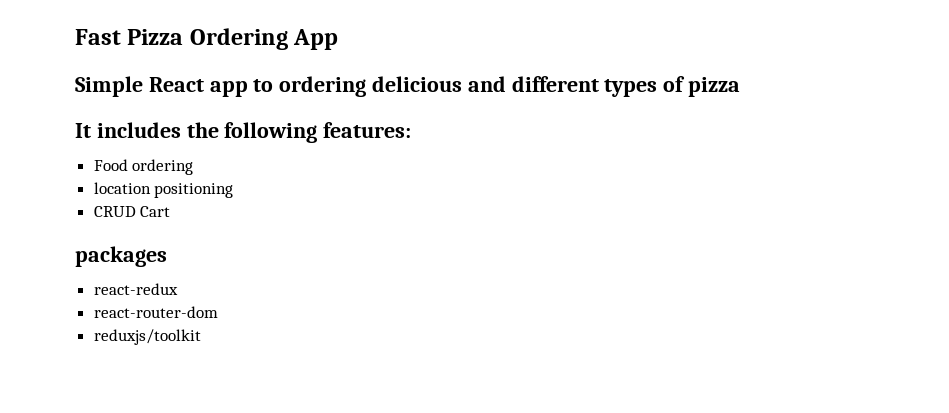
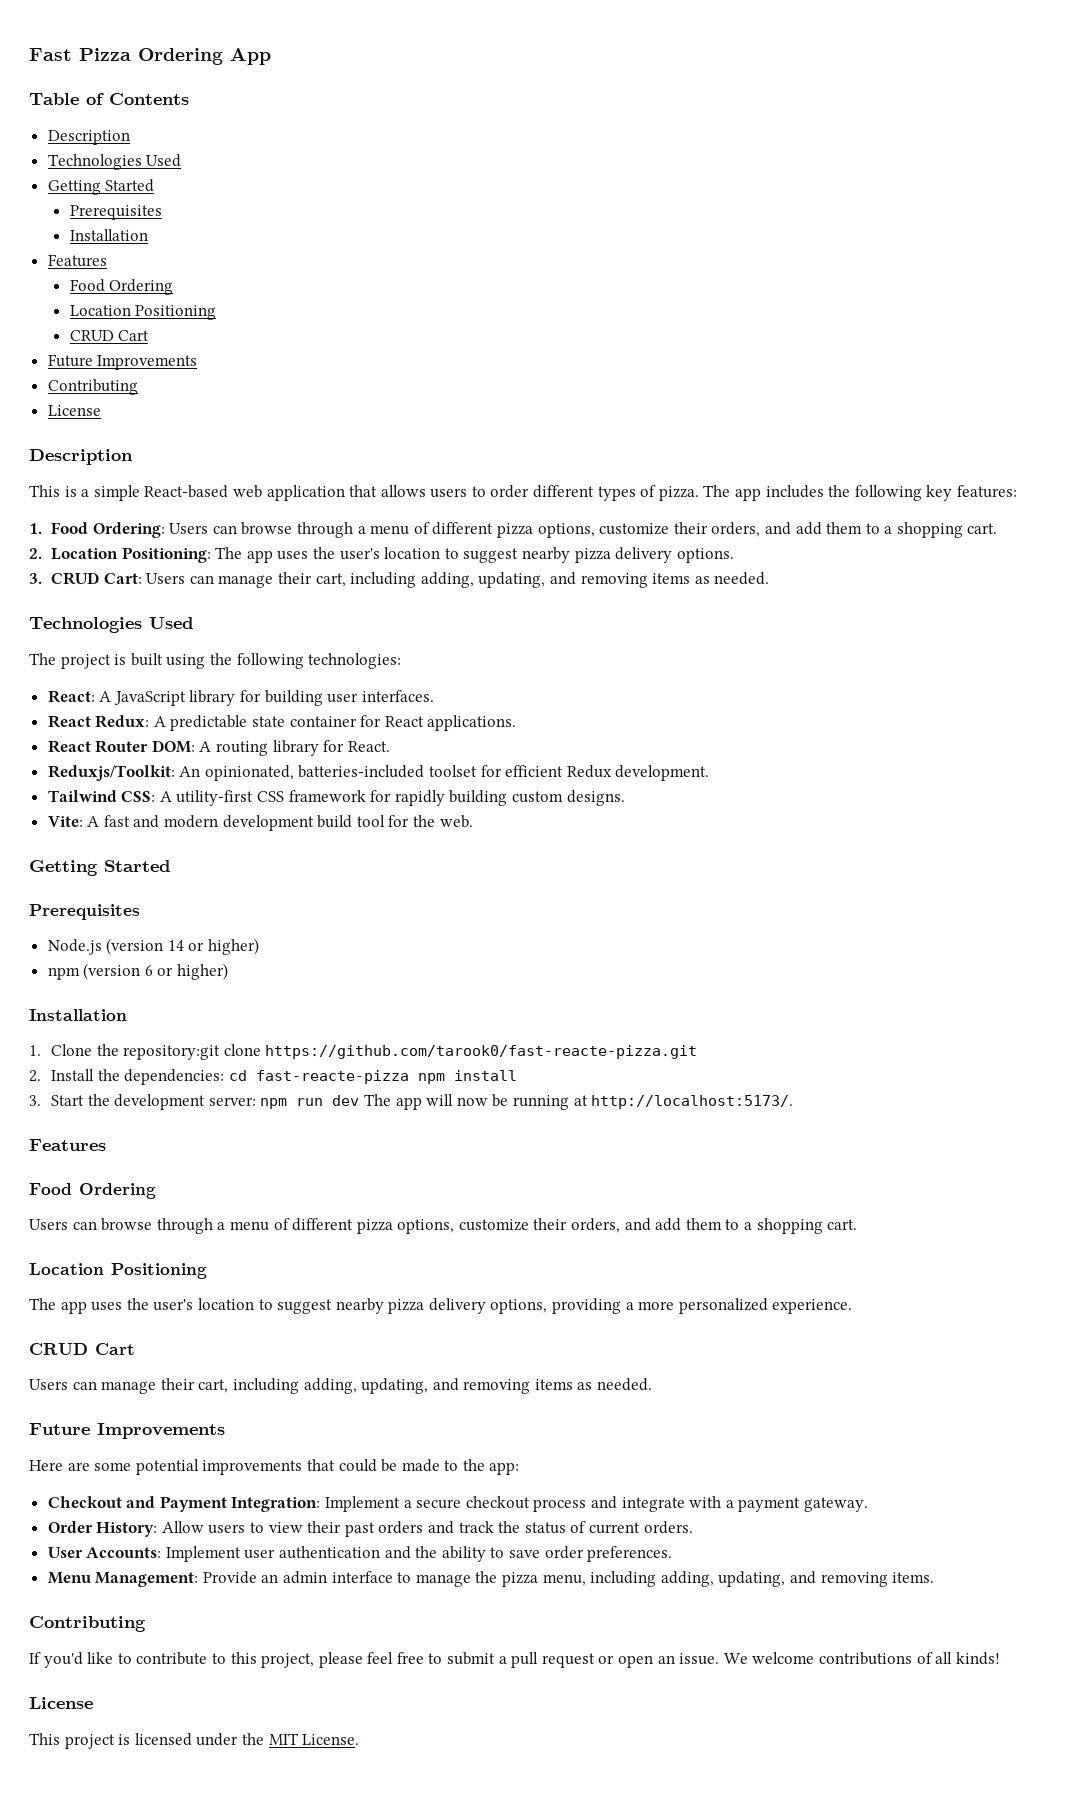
[75,76,741,97] [75,122,412,143] [93,159,194,175] [93,182,234,198] [93,206,171,217] [75,246,167,267] [93,283,178,295] [93,306,218,318] [93,329,201,345] Simple React app to ordering delicious and different types of pizza // It includes the following features: // Food ordering // location positioning // CRUD Cart // packages // react-redux // react-router-dom // reduxjs/toolkit -> [29,93,189,105] [47,130,130,145] [47,154,182,170] [47,179,155,195] [69,205,162,220] [69,229,148,241] [47,254,107,267] [69,279,174,295] [69,305,217,320] [69,330,150,341] [47,354,198,370] [47,379,138,395] [47,405,101,416] [29,449,133,465] [29,485,1017,501] [29,522,998,538] [29,547,734,563] [29,572,770,588] [29,617,193,633] [29,653,402,669] [47,690,434,706] [47,715,517,731] [47,740,390,756] [47,765,710,781] [47,790,625,806] [47,815,473,831] [29,860,170,876] [29,904,140,920] [47,938,260,955] [47,963,229,980] [29,1009,127,1021] [29,1044,698,1060] [29,1069,517,1085] [29,1094,794,1110] [29,1139,106,1151] [29,1183,156,1199] [29,1218,858,1234] [29,1263,207,1279] [29,1298,853,1314] [29,1343,135,1355] [29,1378,653,1394] [29,1423,225,1439] [29,1459,520,1475] [47,1496,868,1512] [47,1521,693,1537] [47,1546,673,1562] [47,1571,935,1587] [29,1616,146,1632] [29,1652,1000,1668] [29,1697,93,1709] [29,1733,360,1749] Table of Contents // Description // Technologies Used // Getting Started // Prerequisites // Installation // Features // Food Ordering // Location Positioning // CRUD Cart // Future Improvements // Contributing // License // Description // This is a simple React-based web application that allows users to order different types of pizza. The app includes the following key features: // 1. Food Ordering: Users can browse through a menu of different pizza options, customize their orders, and add them to a shopping cart. // 2. Location Positioning: The app uses the user's location to suggest nearby pizza delivery options. // 3. CRUD Cart: Users can manage their cart, including adding, updating, and removing items as needed. // Technologies Used // The project is built using the following technologies: // React: A JavaScript library for building user interfaces. // React Redux: A predictable state container for React applications. // React Router DOM: A routing library for React. // Reduxjs/Toolkit: An opinionated, batteries-included toolset for efficient Redux development. // Tailwind CSS: A utility-first CSS framework for rapidly building custom designs. // Vite: A fast and modern development build tool for the web. // Getting Started // Prerequisites // Node.js (version 14 or higher) // npm (version 6 or higher) // Installation // 1. Clone the repository:git clone https://github.com/tarook0/fast-reacte-pizza.git // 2. Install the dependencies: cd fast-reacte-pizza npm install // 3. Start the development server: npm run dev The app will now be running at http://localhost:5173/. // Features // Food Ordering // Users can browse through a menu of different pizza options, customize their orders, and add them to a shopping cart. // Location Positioning // The app uses the user's location to suggest nearby pizza delivery options, providing a more personalized experience. // CRUD Cart // Users can manage their cart, including adding, updating, and removing items as needed. // Future Improvements // Here are some potential improvements that could be made to the app: // Checkout and Payment Integration: Implement a secure checkout process and integrate with a payment gateway. // Order History: Allow users to view their past orders and track the status of current orders. // User Accounts: Implement user authentication and the ability to save order preferences. // Menu Management: Provide an admin interface to manage the pizza menu, including adding, updating, and removing items. // Contributing // If you'd like to contribute to this project, please feel free to submit a pull request or open an issue. We welcome contributions of all kinds! // License // This project is licensed under the MIT License.

